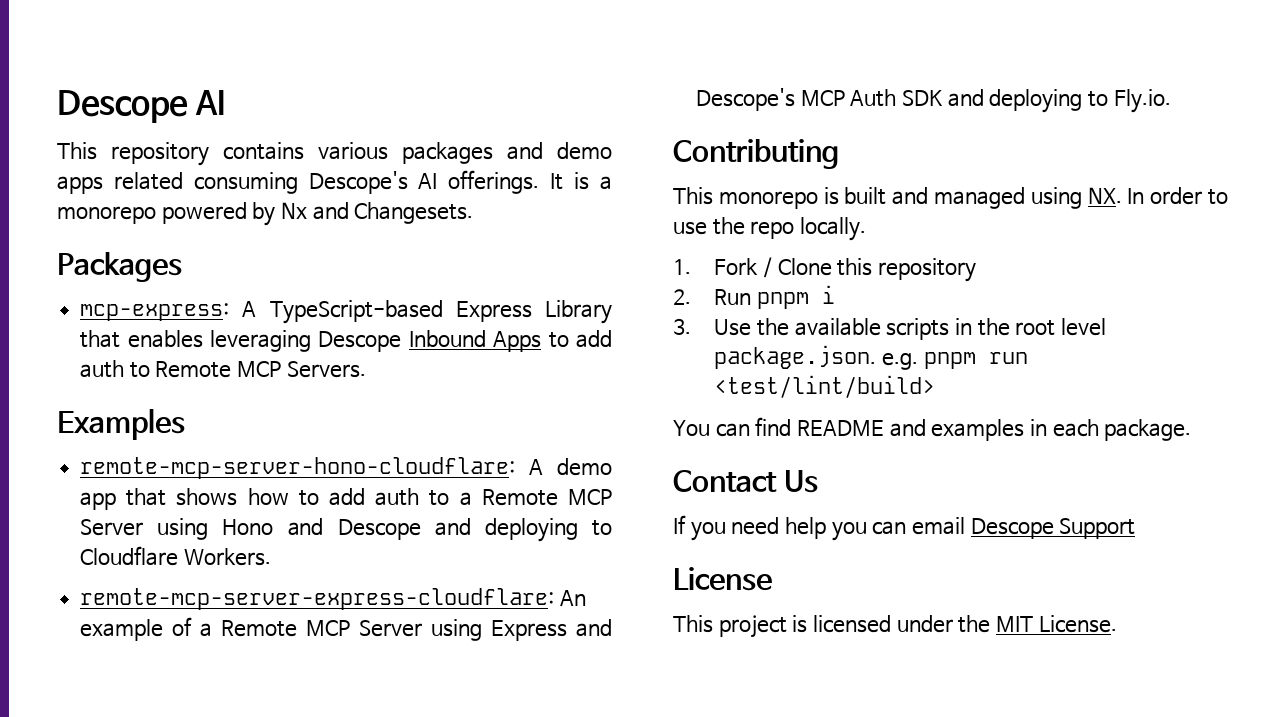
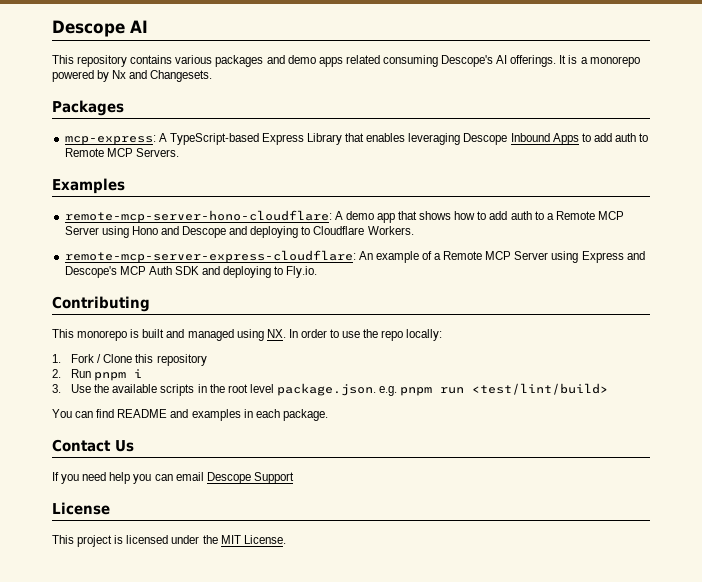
[799,217,866,241] locally. -> [406,329,443,341] locally:

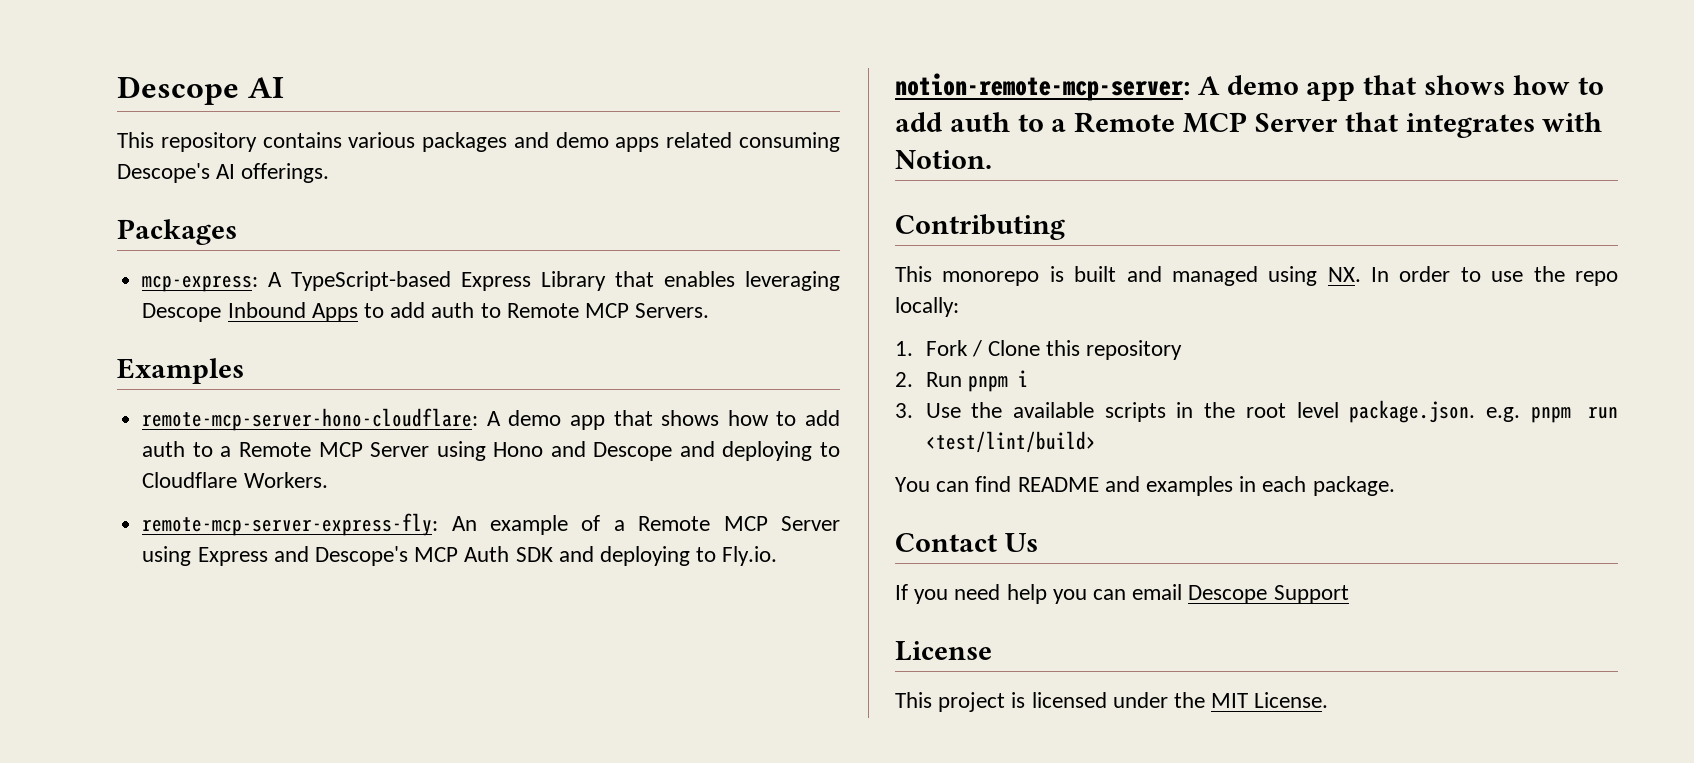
[559,55,640,67] [52,70,213,82] It is a monorepo powered by Nx and Changesets. -> (330, 173) none
[64,250,356,263] remote-mcp-server-express-cloudflare: -> [142,513,439,536] remote-mcp-server-express-fly:
(318, 272) none -> [895,73,1604,101] [895,112,1603,138] [895,150,992,169] // notion-remote-mcp-server: A demo app that shows how to add auth to a Remote MCP Server that integrates with Notion.

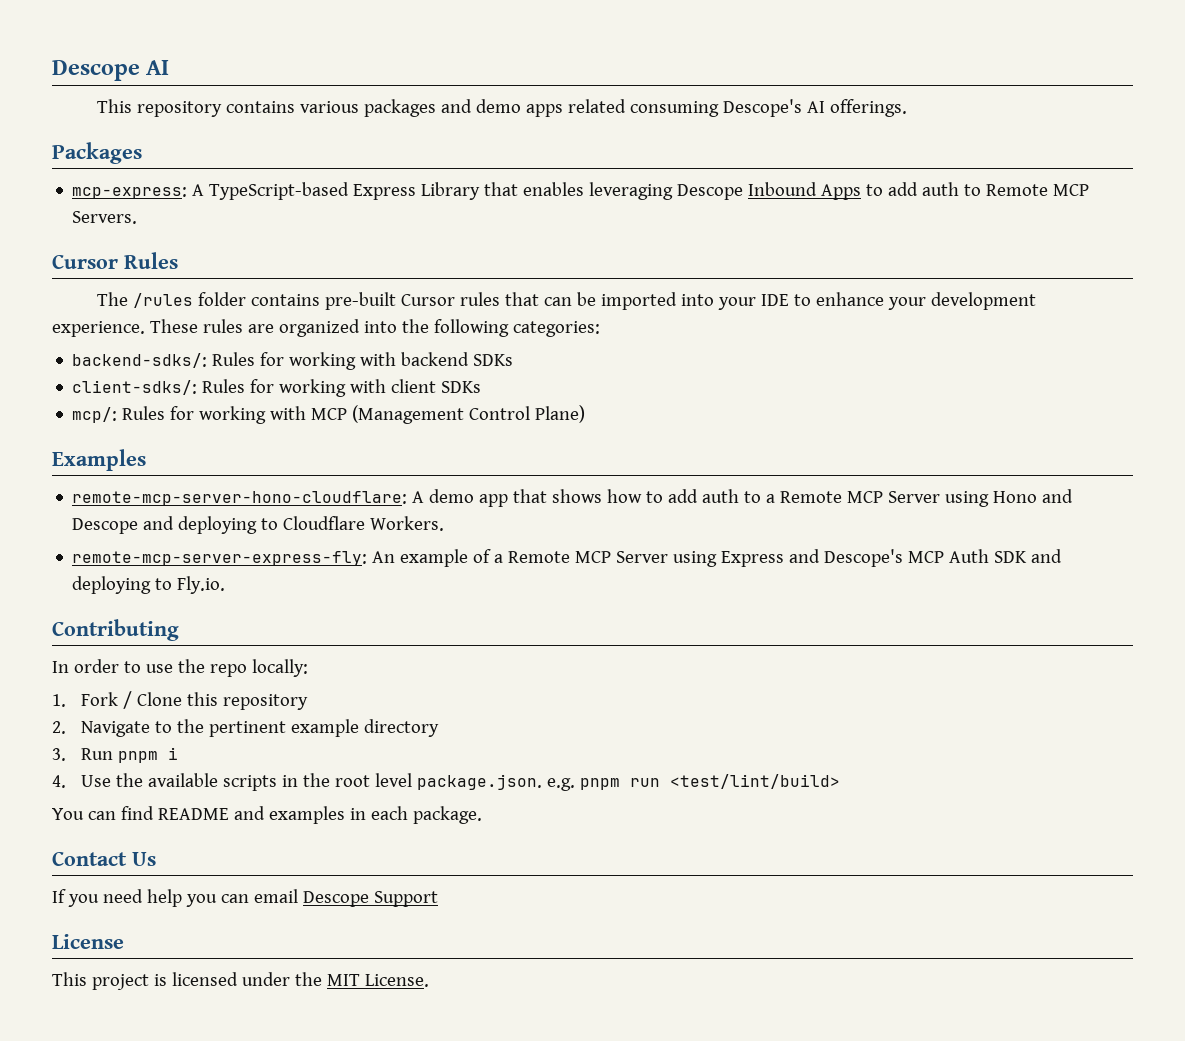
(710, 310) none -> [52,252,178,269] [97,292,1036,310] [52,319,600,337] [72,352,514,370] [72,379,482,397] [72,405,586,424] // Cursor Rules // The /rules folder contains pre-built Cursor rules that can be imported into your IDE to enhance your development experience. These rules are organized into the following categories: // backend-sdks/: Rules for working with backend SDKs // client-sdks/: Rules for working with client SDKs // mcp/: Rules for working with MCP (Management Control Plane)
[895,73,1604,101] [895,112,1603,138] [895,150,992,169] [895,214,1065,240] [895,266,1361,286] notion-remote-mcp-server: A demo app that shows how to add auth to a Remote MCP Server that integrates with Notion. // Contributing // This monorepo is built and managed using NX. -> [52,619,179,641] Contributing //
(913, 379) none -> [81,719,440,737] [52,748,66,761] Navigate to the pertinent example directory // 3.
[895,403,913,418] 3. -> [52,775,66,788] 4.

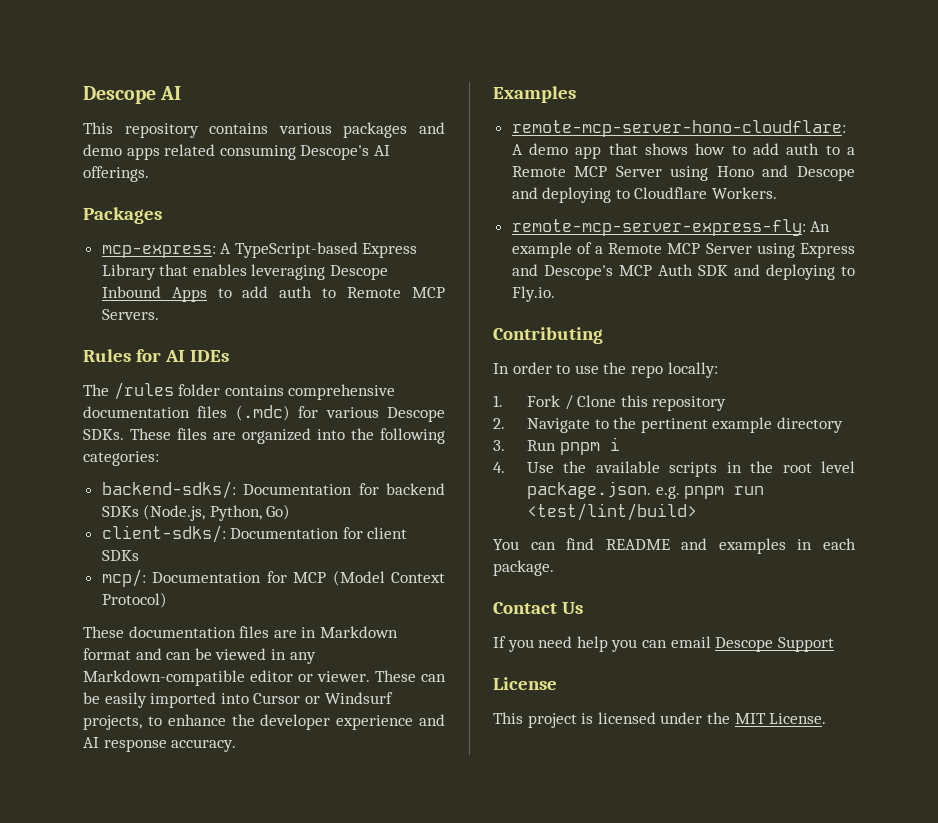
[52,252,178,269] Cursor Rules -> [83,349,229,362] Rules for AI IDEs
[325,292,1036,310] [52,319,243,337] pre-built Cursor rules that can be imported into your IDE to enhance your development experience. These rules -> [288,384,396,400] [83,405,445,422] [83,428,207,440] comprehensive documentation files (.mdc) for various Descope SDKs. These files
[212,352,514,370] [72,379,482,397] [72,405,586,424] Rules for working with backend SDKs // client-sdks/: Rules for working with client SDKs // mcp/: Rules for working with MCP (Management Control Plane) -> [243,483,445,495] [101,504,291,521] [101,525,408,543] [101,550,139,561] [101,569,446,587] [101,592,167,608] [83,626,398,638] [83,648,316,664] [83,670,446,686] [83,692,393,708] [83,714,445,730] [83,737,237,752] Documentation for backend SDKs (Node.js, Python, Go) // client-sdks/: Documentation for client SDKs // mcp/: Documentation for MCP (Model Context Protocol) // These documentation files are in Markdown format and can be viewed in any Markdown-compatible editor or viewer. These can be easily imported into Cursor or Windsurf projects, to enhance the developer experience and AI response accuracy.

